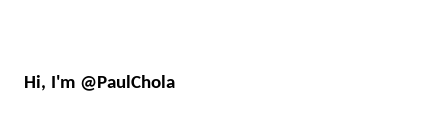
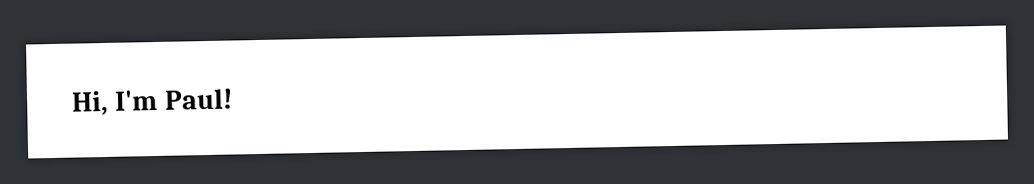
[79,75,175,91] @PaulChola -> [163,88,233,110] Paul!

